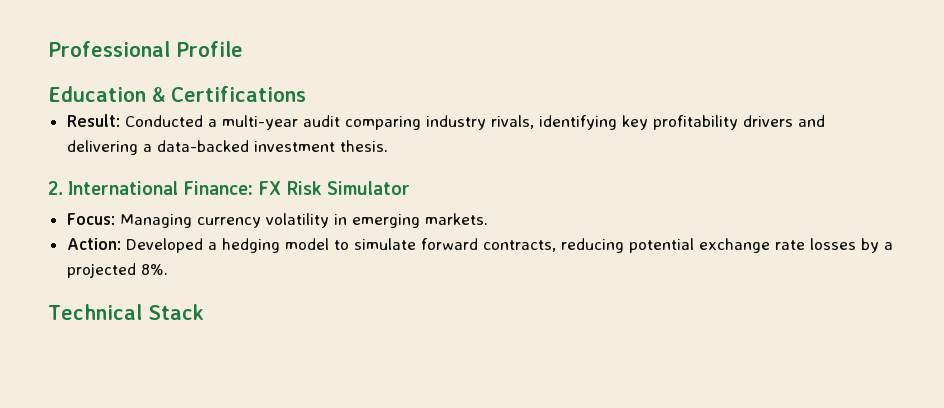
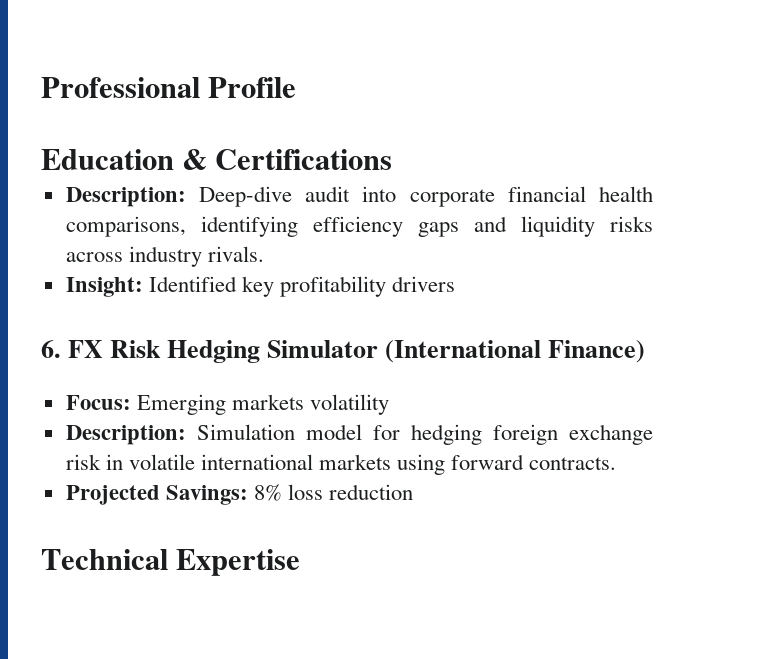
[66,114,825,130] [66,140,388,155] [48,181,254,195] Result: Conducted a multi-year audit comparing industry rivals, identifying key profitability drivers and delivering a data-backed investment thesis. // 2. International Finance: -> [65,186,653,207] [65,216,653,237] [65,246,264,267] [65,276,456,297] [41,340,61,358] Description: Deep-dive audit into corporate financial health comparisons, identifying efficiency gaps and liquidity risks across industry rivals. // Insight: Identified key profitability drivers // 6.
(322, 188) none -> [167,340,261,363] Hedging
(410, 188) none -> [385,340,646,363] (International Finance)
[119,214,261,228] Managing currency -> [136,394,304,415] Emerging markets
[333,213,488,228] [66,238,893,253] [66,263,168,278] in emerging markets. // Action: Developed a hedging model to simulate forward contracts, reducing potential exchange rate losses by a projected 8%. -> [65,424,653,445] [65,454,617,475] [65,484,414,505] // Description: Simulation model for hedging foreign exchange risk in volatile international markets using forward contracts. // Projected Savings: 8% loss reduction
[147,304,204,320] Stack -> [176,549,301,576] Expertise

